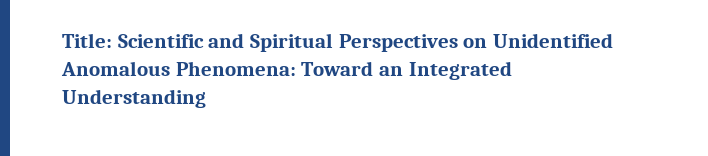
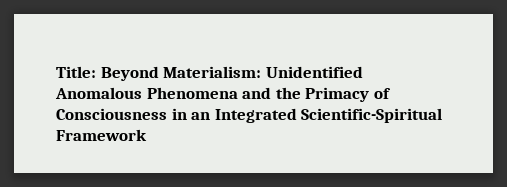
[117,33,614,52] [61,61,512,80] [62,89,206,108] Scientific and Spiritual Perspectives on Unidentified Anomalous Phenomena: Toward an Integrated Understanding -> [100,66,363,81] [55,87,391,102] [56,108,443,123] [56,129,147,141] Beyond Materialism: Unidentified Anomalous Phenomena and the Primacy of Consciousness in an Integrated Scientific-Spiritual Framework

